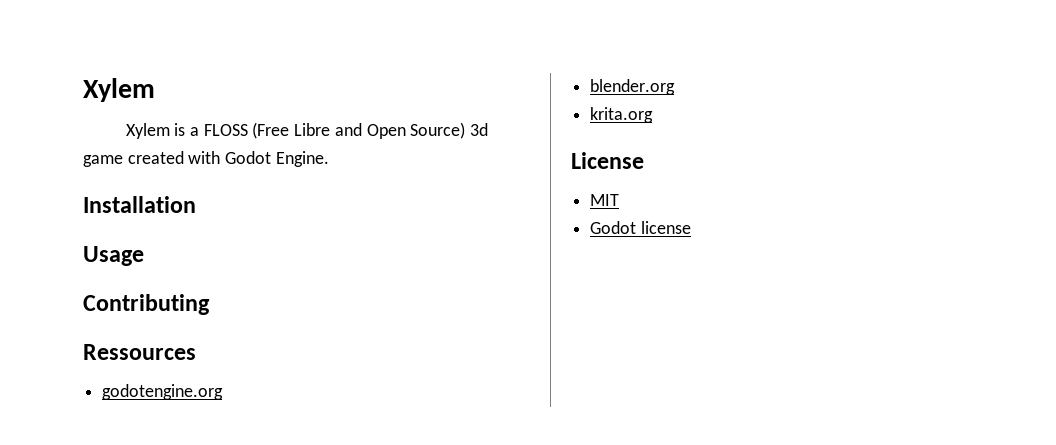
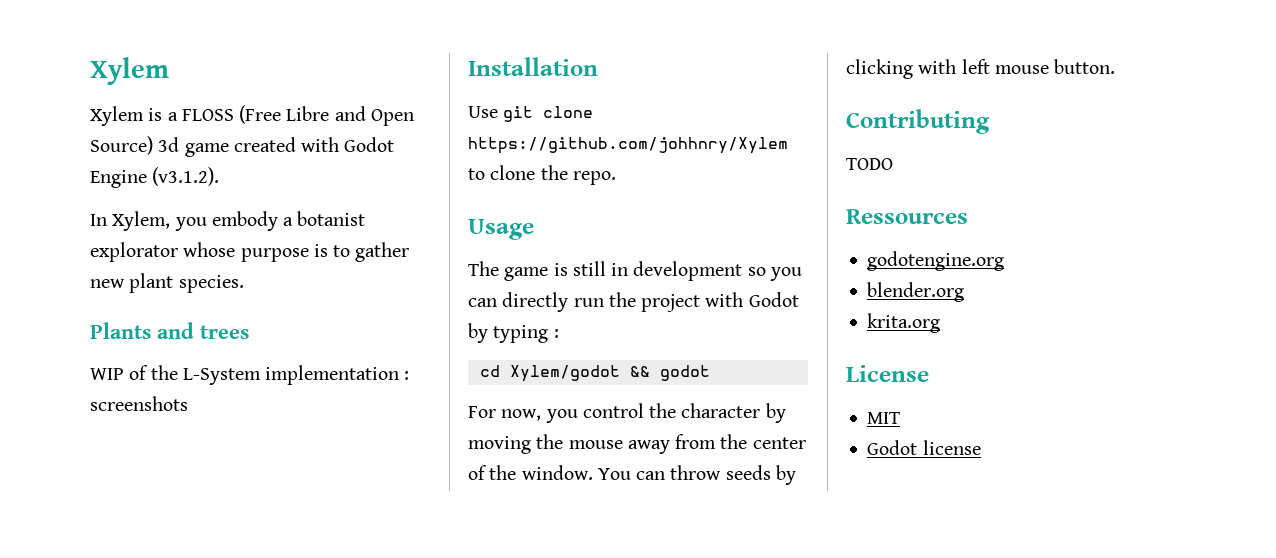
[275,151,329,167] [83,196,196,213] [83,246,144,266] Engine. // Installation // Usage -> [90,167,220,188] [90,211,366,231] [90,242,410,262] [90,273,244,293] [90,322,249,339] [90,365,410,385] [90,396,188,411] [468,57,598,76] [468,106,594,122] [468,137,788,154] [468,165,616,185] [468,219,534,240] [468,261,802,281] [468,292,799,312] [468,323,559,343] [479,365,710,382] [468,403,786,423] [468,434,806,454] [468,465,796,485] [846,59,1116,79] Engine (v3.1.2). // In Xylem, you embody a botanist explorator whose purpose is to gather new plant species. // Plants and trees // WIP of the L-System implementation : screenshots // Installation // Use git clone https://github.com/johhnry/Xylem to clone the repo. // Usage // The game is still in development so you can directly run the project with Godot by typing : // cd Xylem/godot && godot // For now, you control the character by moving the mouse away from the center of the window. You can throw seeds by clicking with left mouse button.
(210, 304) none -> [846,158,893,170] // TODO

